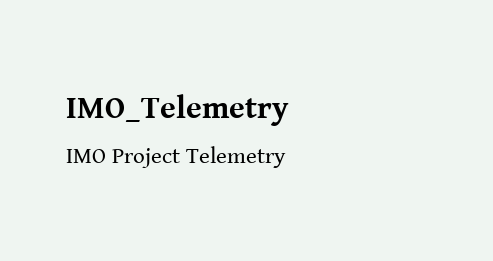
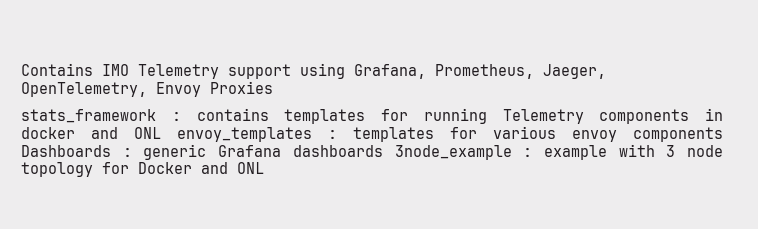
[66,94,289,126] [66,146,287,168] IMO_Telemetry // IMO Project Telemetry -> [21,63,606,79] [21,81,273,97] [21,108,723,124] [21,126,723,142] [21,144,724,160] [21,162,264,177] Contains IMO Telemetry support using Grafana, Prometheus, Jaeger, OpenTelemetry, Envoy Proxies // stats_framework : contains templates for running Telemetry components in docker and ONL envoy_templates : templates for various envoy components Dashboards : generic Grafana dashboards 3node_example : example with 3 node topology for Docker and ONL

